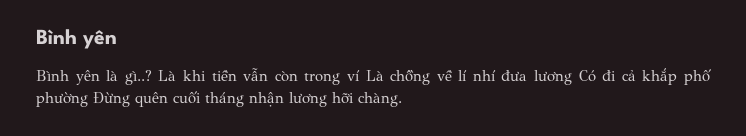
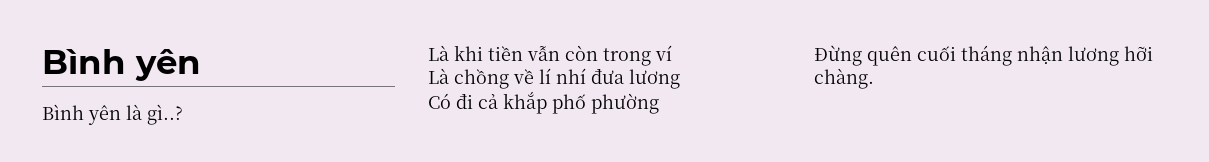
(152, 77) none -> (183, 114) //
(360, 75) none -> (672, 53) //
(573, 77) none -> (680, 79) //
(88, 99) none -> (659, 103) //

